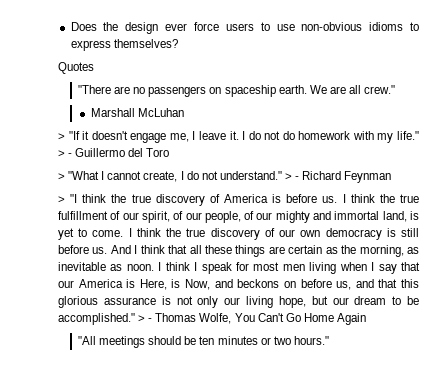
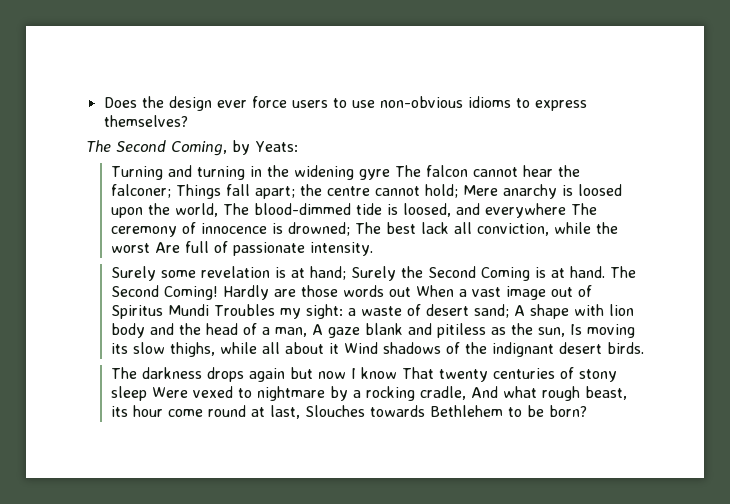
[58,62,94,74] [77,85,396,97] [90,108,184,117] [58,131,419,143] [58,148,170,157] [58,171,392,183] [58,194,420,206] [58,211,420,223] [58,228,419,240] [58,245,419,257] [58,262,420,274] [58,279,420,290] [58,296,419,308] [58,313,366,325] [77,336,329,348] Quotes // "There are no passengers on spaceship earth. We are all crew." // Marshall McLuhan // > "If it doesn't engage me, I leave it. I do not do homework with my life." > - Guillermo del Toro // > "What I cannot create, I do not understand." > - Richard Feynman // > "I think the true discovery of America is before us. I think the true fulfillment of our spirit, of our people, of our mighty and immortal land, is yet to come. I think the true discovery of our own democracy is still before us. And I think that all these things are certain as the morning, as inevitable as noon. I think I speak for most men living when I say that our America is Here, is Now, and beckons on before us, and that this glorious assurance is not only our living hope, but our dream to be accomplished." > - Thomas Wolfe, You Can't Go Home Again // "All meetings should be ten minutes or two hours." -> [86,140,298,156] [110,165,580,180] [110,184,622,199] [110,203,597,218] [110,222,618,237] [110,241,373,256] [110,266,636,281] [110,285,592,300] [110,304,634,319] [110,323,635,338] [110,342,644,357] [110,367,617,382] [110,386,627,401] [110,405,587,419] The Second Coming, by Yeats: // Turning and turning in the widening gyre The falcon cannot hear the falconer; Things fall apart; the centre cannot hold; Mere anarchy is loosed upon the world, The blood-dimmed tide is loosed, and everywhere The ceremony of innocence is drowned; The best lack all conviction, while the worst Are full of passionate intensity. // Surely some revelation is at hand; Surely the Second Coming is at hand. The Second Coming! Hardly are those words out When a vast image out of Spiritus Mundi Troubles my sight: a waste of desert sand; A shape with lion body and the head of a man, A gaze blank and pitiless as the sun, Is moving its slow thighs, while all about it Wind shadows of the indignant desert birds. // The darkness drops again but now I know That twenty centuries of stony sleep Were vexed to nightmare by a rocking cradle, And what rough beast, its hour come round at last, Slouches towards Bethlehem to be born?

